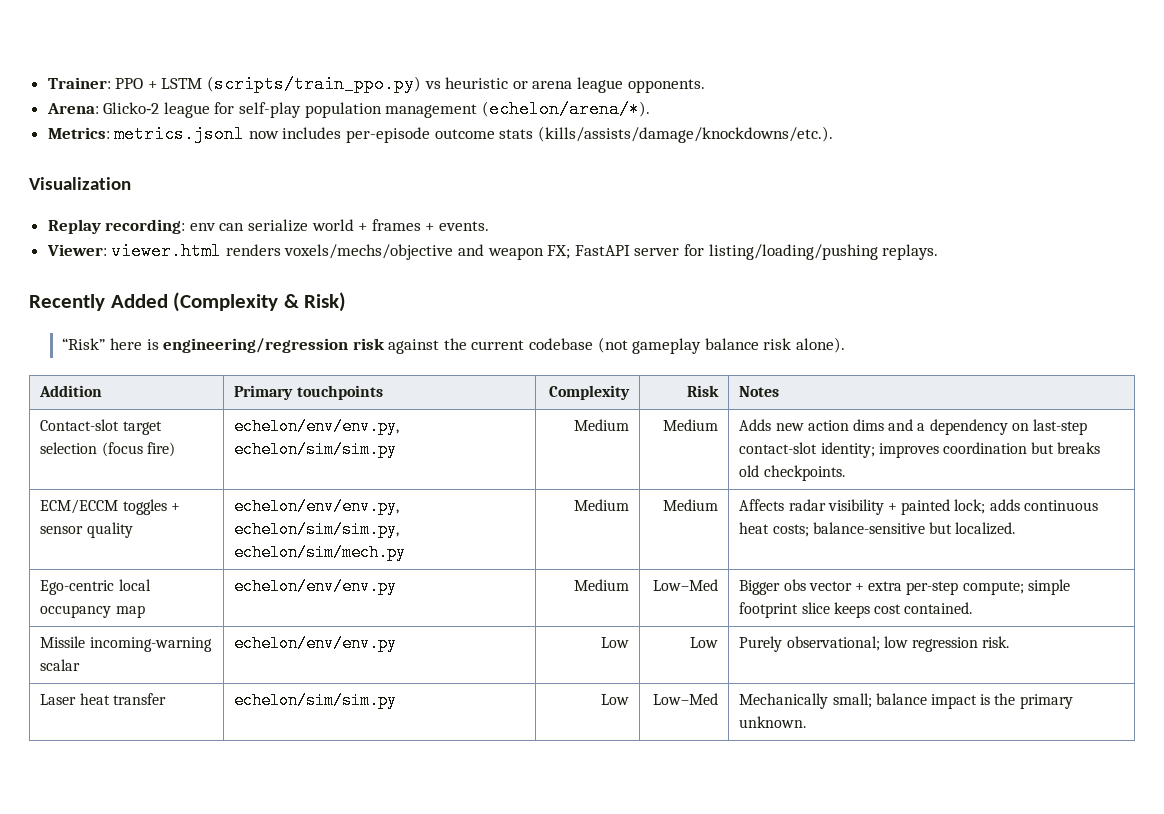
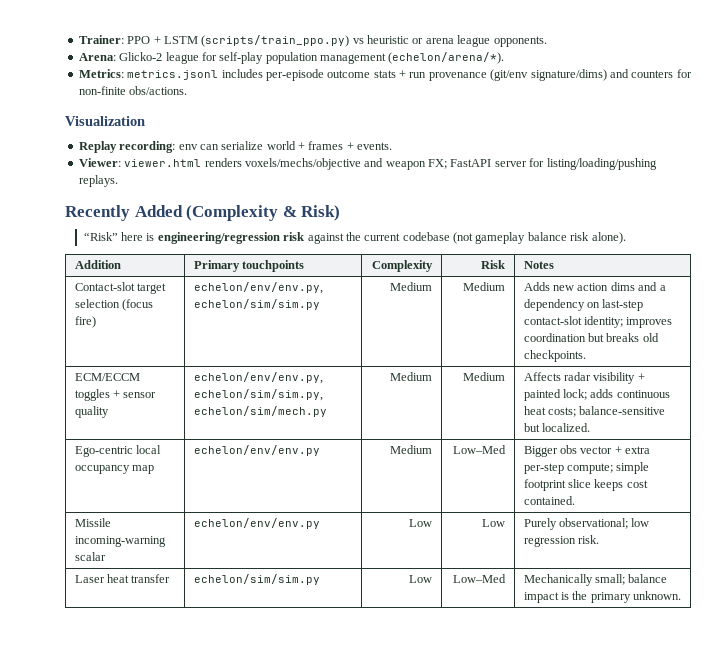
[248,131,279,139] now -> (219, 75) none
[537,126,833,143] (kills/assists/damage/knockdowns/etc.). -> [399,69,692,81] [78,86,188,95] + run provenance (git/env signature/dims) and counters for non-finite obs/actions.

